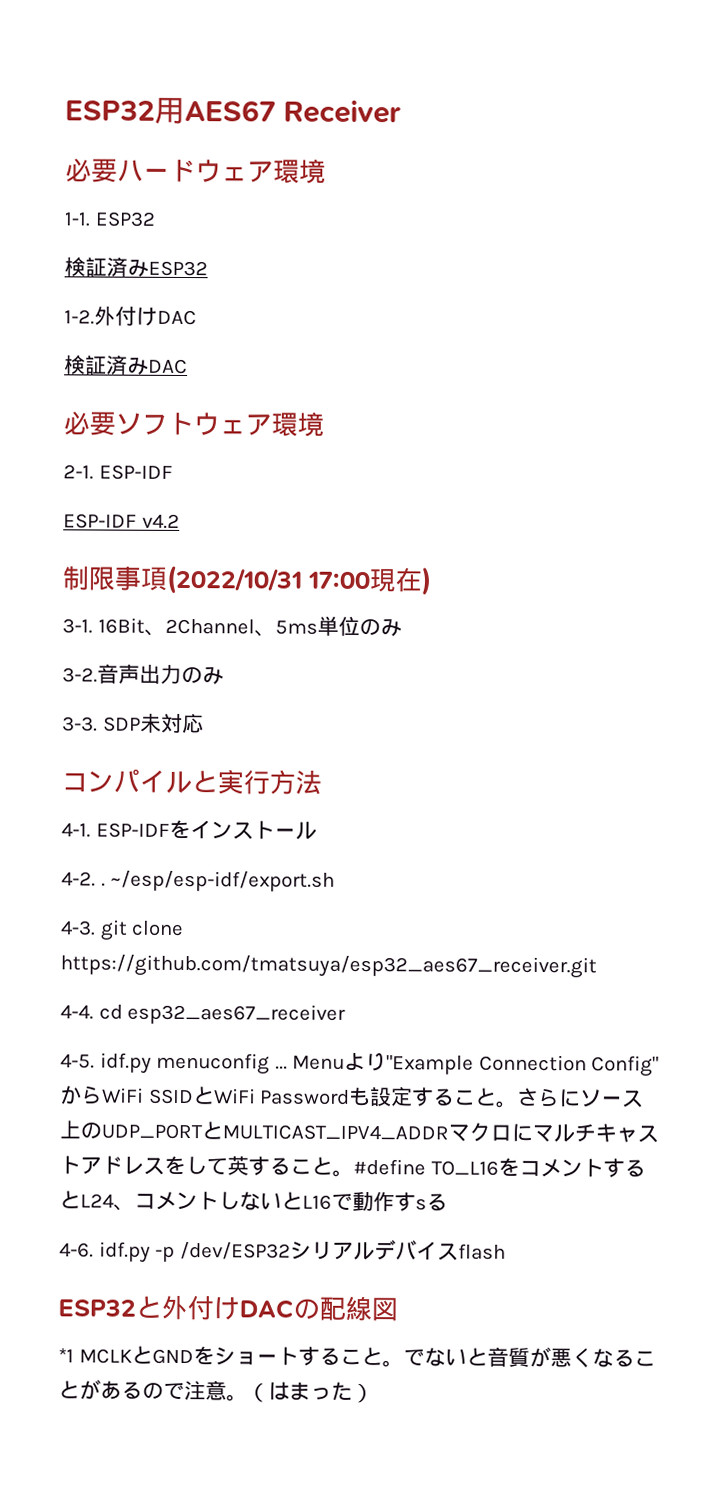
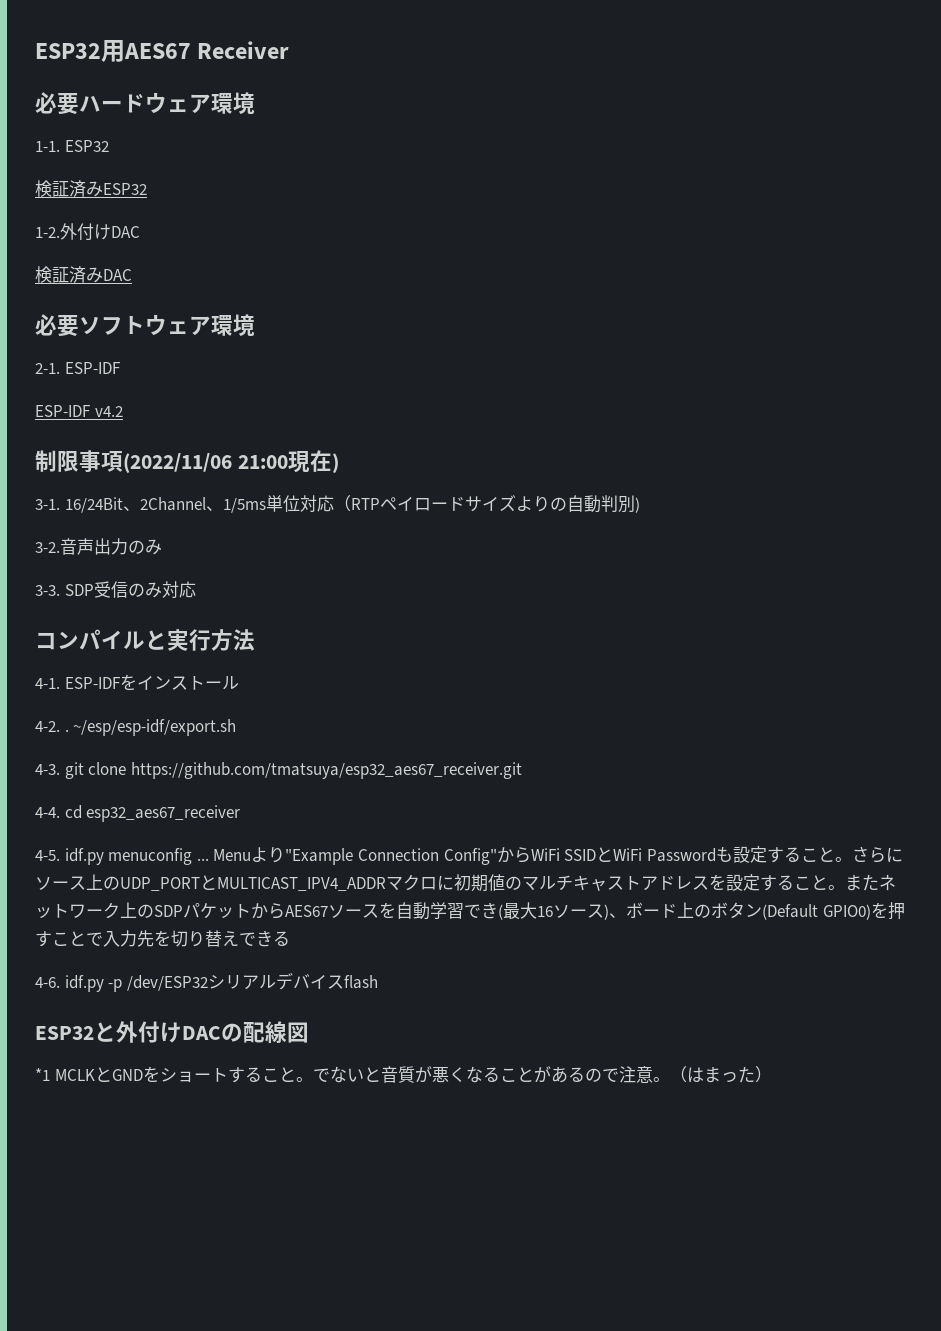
[166,564,370,595] (2022/10/31 17:00 -> [123,453,288,473] (2022/11/06 21:00
[97,617,145,634] 16Bit -> [64,497,123,513] 16/24Bit
[274,615,402,637] 5ms単位のみ -> [222,495,640,513] 1/5ms単位対応（RTPペイロードサイズよりの自動判別)
[139,713,162,733] 未 -> [93,581,162,598] 受信のみ
(533, 1132) none -> [454,874,522,892] 初期値の
[185,1156,646,1178] [59,1190,427,1212] して英すること。#define TO_L16をコメントするとL24、コメントしないとL16で動作すs -> [726,874,896,891] [35,902,905,920] [35,930,273,947] 設定すること。またネットワーク上のSDPパケットからAES67ソースを自動学習でき(最大16ソース)、ボード上のボタン(Default GPIO0)を押すことで入力先を切り替えでき

